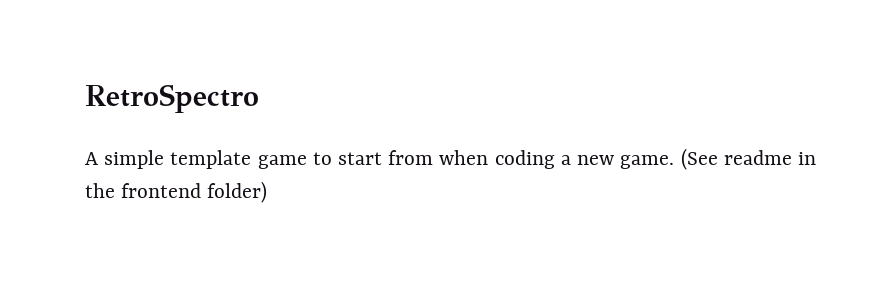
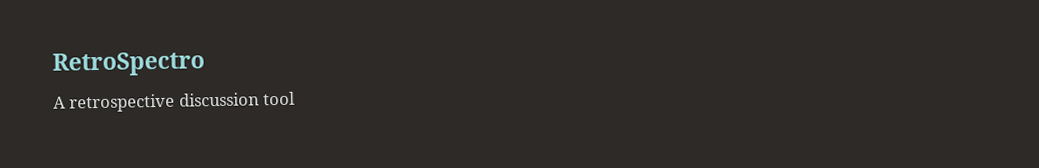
[104,148,816,170] [85,181,268,203] simple template game to start from when coding a new game. (See readme in the frontend folder) -> [69,91,296,113] retrospective discussion tool

